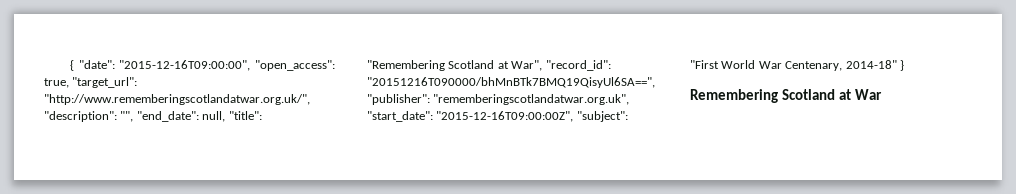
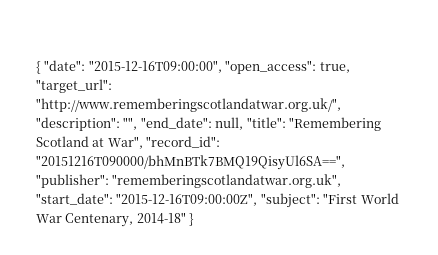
[690,89,882,103] // Remembering Scotland at War -> (195, 219) none

